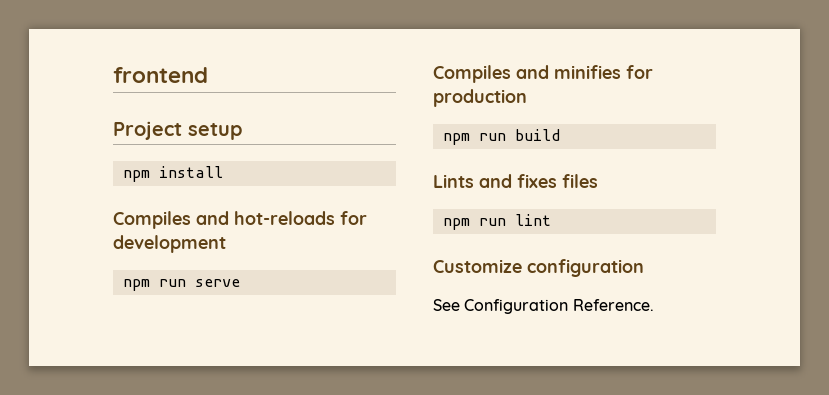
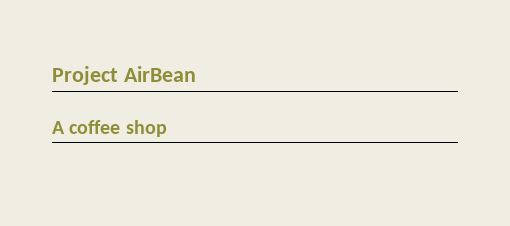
[113,67,208,83] [113,121,242,140] [122,166,223,182] [113,211,367,229] [113,235,226,253] [122,279,240,291] [433,65,653,83] [433,89,527,107] [442,129,560,145] [433,174,598,188] [442,214,551,230] [433,259,644,277] [433,299,654,314] frontend // Project setup // npm install // Compiles and hot-reloads for development // npm run serve // Compiles and minifies for production // npm run build // Lints and fixes files // npm run lint // Customize configuration // See Configuration Reference. -> [52,66,196,85] [52,120,167,137] Project AirBean // A coffee shop

